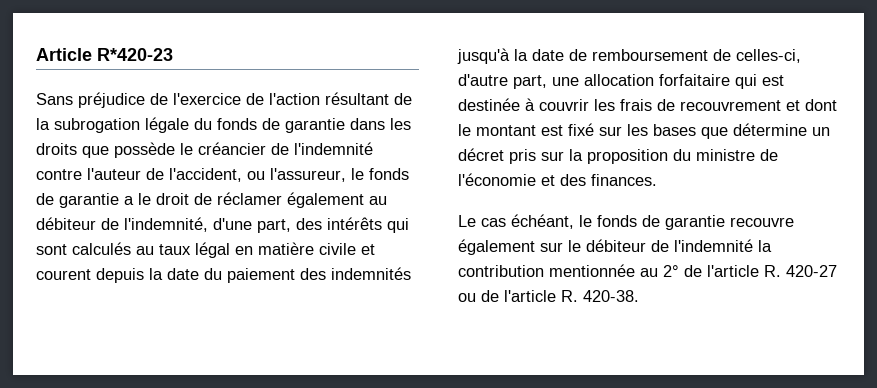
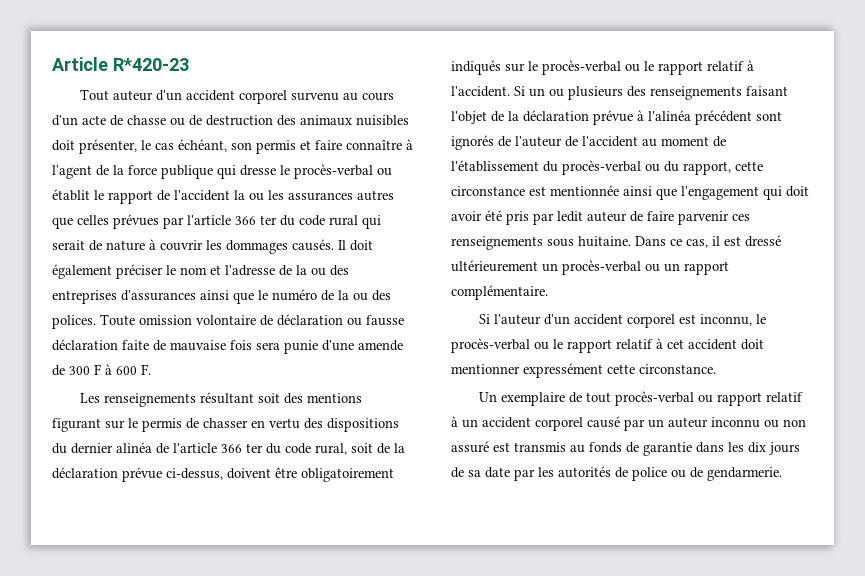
[36,92,412,108] [36,117,212,133] Sans préjudice de l'exercice de l'action résultant de la subrogation légale du -> [80,89,395,104] [52,115,409,126] [52,139,413,154] [52,164,392,179] [52,189,394,204] [52,214,381,229] [52,239,373,254] [52,264,349,279] [52,289,391,304] [52,314,404,329] [52,339,403,354] [52,364,151,376] [80,392,363,407] [52,418,399,432] [52,442,405,455] [52,467,394,482] [451,60,754,75] [451,86,788,100] [451,110,782,125] [451,135,726,150] [451,160,763,175] [451,185,809,200] [451,210,750,225] [451,235,781,250] [451,260,729,275] [451,285,548,300] [479,314,767,328] [451,338,764,353] [451,363,716,378] [479,391,804,406] [451,416,806,431] [451,441,585,453] Tout auteur d'un accident corporel survenu au cours d'un acte de chasse ou de destruction des animaux nuisibles doit présenter, le cas échéant, son permis et faire connaître à l'agent de la force publique qui dresse le procès-verbal ou établit le rapport de l'accident la ou les assurances autres que celles prévues par l'article 366 ter du code rural qui serait de nature à couvrir les dommages causés. Il doit également préciser le nom et l'adresse de la ou des entreprises d'assurances ainsi que le numéro de la ou des polices. Toute omission volontaire de déclaration ou fausse déclaration faite de mauvaise fois sera punie d'une amende de 300 F à 600 F. // Les renseignements résultant soit des mentions figurant sur le permis de chasser en vertu des dispositions du dernier alinéa de l'article 366 ter du code rural, soit de la déclaration prévue ci-dessus, doivent être obligatoirement indiqués sur le procès-verbal ou le rapport relatif à l'accident. Si un ou plusieurs des renseignements faisant l'objet de la déclaration prévue à l'alinéa précédent sont ignorés de l'auteur de l'accident au moment de l'établissement du procès-verbal ou du rapport, cette circonstance est mentionnée ainsi que l'engagement qui doit avoir été pris par ledit auteur de faire parvenir ces renseignements sous huitaine. Dans ce cas, il est dressé ultérieurement un procès-verbal ou un rapport complémentaire. // Si l'auteur d'un accident corporel est inconnu, le procès-verbal ou le rapport relatif à cet accident doit mentionner expressément cette circonstance. // Un exemplaire de tout procès-verbal ou rapport relatif à un accident corporel causé par un auteur inconnu ou non assuré est transmis au
[36,142,373,158] [36,168,409,182] [36,192,387,208] [36,217,409,233] [36,242,375,258] [36,267,411,283] [457,48,801,64] [458,74,784,89] [458,98,837,111] [458,123,830,139] [458,148,778,164] [458,173,657,186] [458,214,794,230] [458,239,772,255] [458,264,837,277] [458,290,639,302] droits que possède le créancier de l'indemnité contre l'auteur de l'accident, ou l'assureur, le fonds de garantie a le droit de réclamer également au débiteur de l'indemnité, d'une part, des intérêts qui sont calculés au taux légal en matière civile et courent depuis la date du paiement des indemnités jusqu'à la date de remboursement de celles-ci, d'autre part, une allocation forfaitaire qui est destinée à couvrir les frais de recouvrement et dont le montant est fixé sur les bases que détermine un décret pris sur la proposition du ministre de l'économie et des finances. // Le cas échéant, le fonds de garantie recouvre également sur le débiteur de l'indemnité la contribution mentionnée au 2° de l'article R. 420-27 ou de l'article R. 420-38. -> [748,442,800,455] [451,466,782,481] dix jours de sa date par les autorités de police ou de gendarmerie.

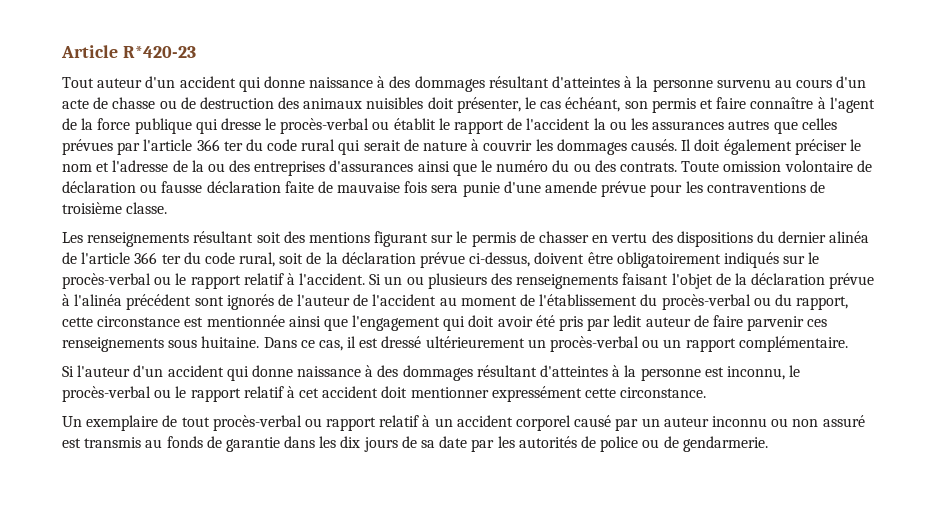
[239,90,288,104] corporel -> [238,76,713,92] qui donne naissance à des dommages résultant d'atteintes à la personne
[321,290,391,301] [52,315,96,329] de la ou des polices. -> [552,160,677,172] du ou des contrats.
[52,364,151,376] de 300 F à 600 F. -> [601,181,825,197] [62,202,168,214] prévue pour les contraventions de troisième classe.
[627,314,676,328] corporel -> [226,365,701,381] qui donne naissance à des dommages résultant d'atteintes à la personne

